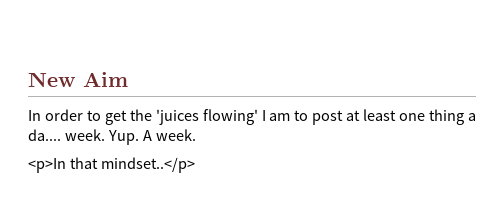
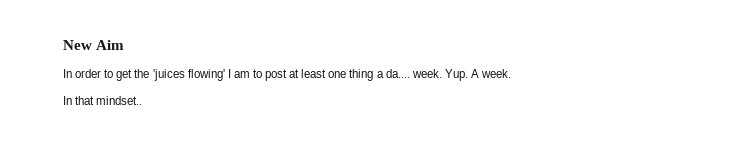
[28,157,195,173] <p>In that mindset..</p> -> [63,96,143,105] In that mindset..

